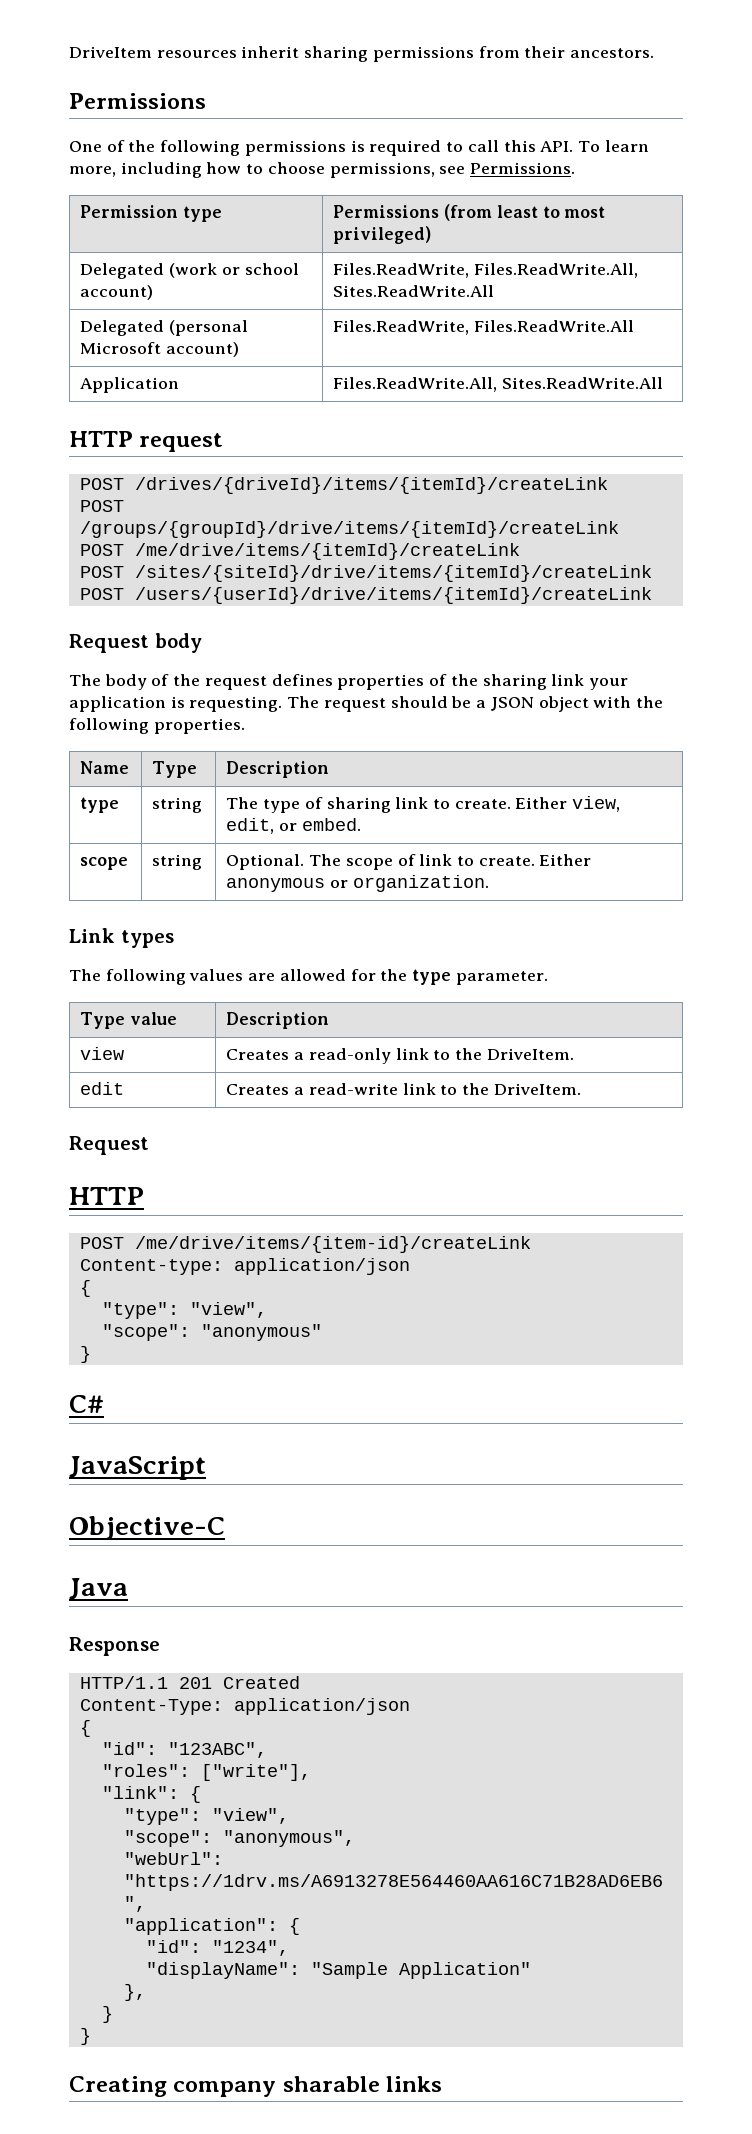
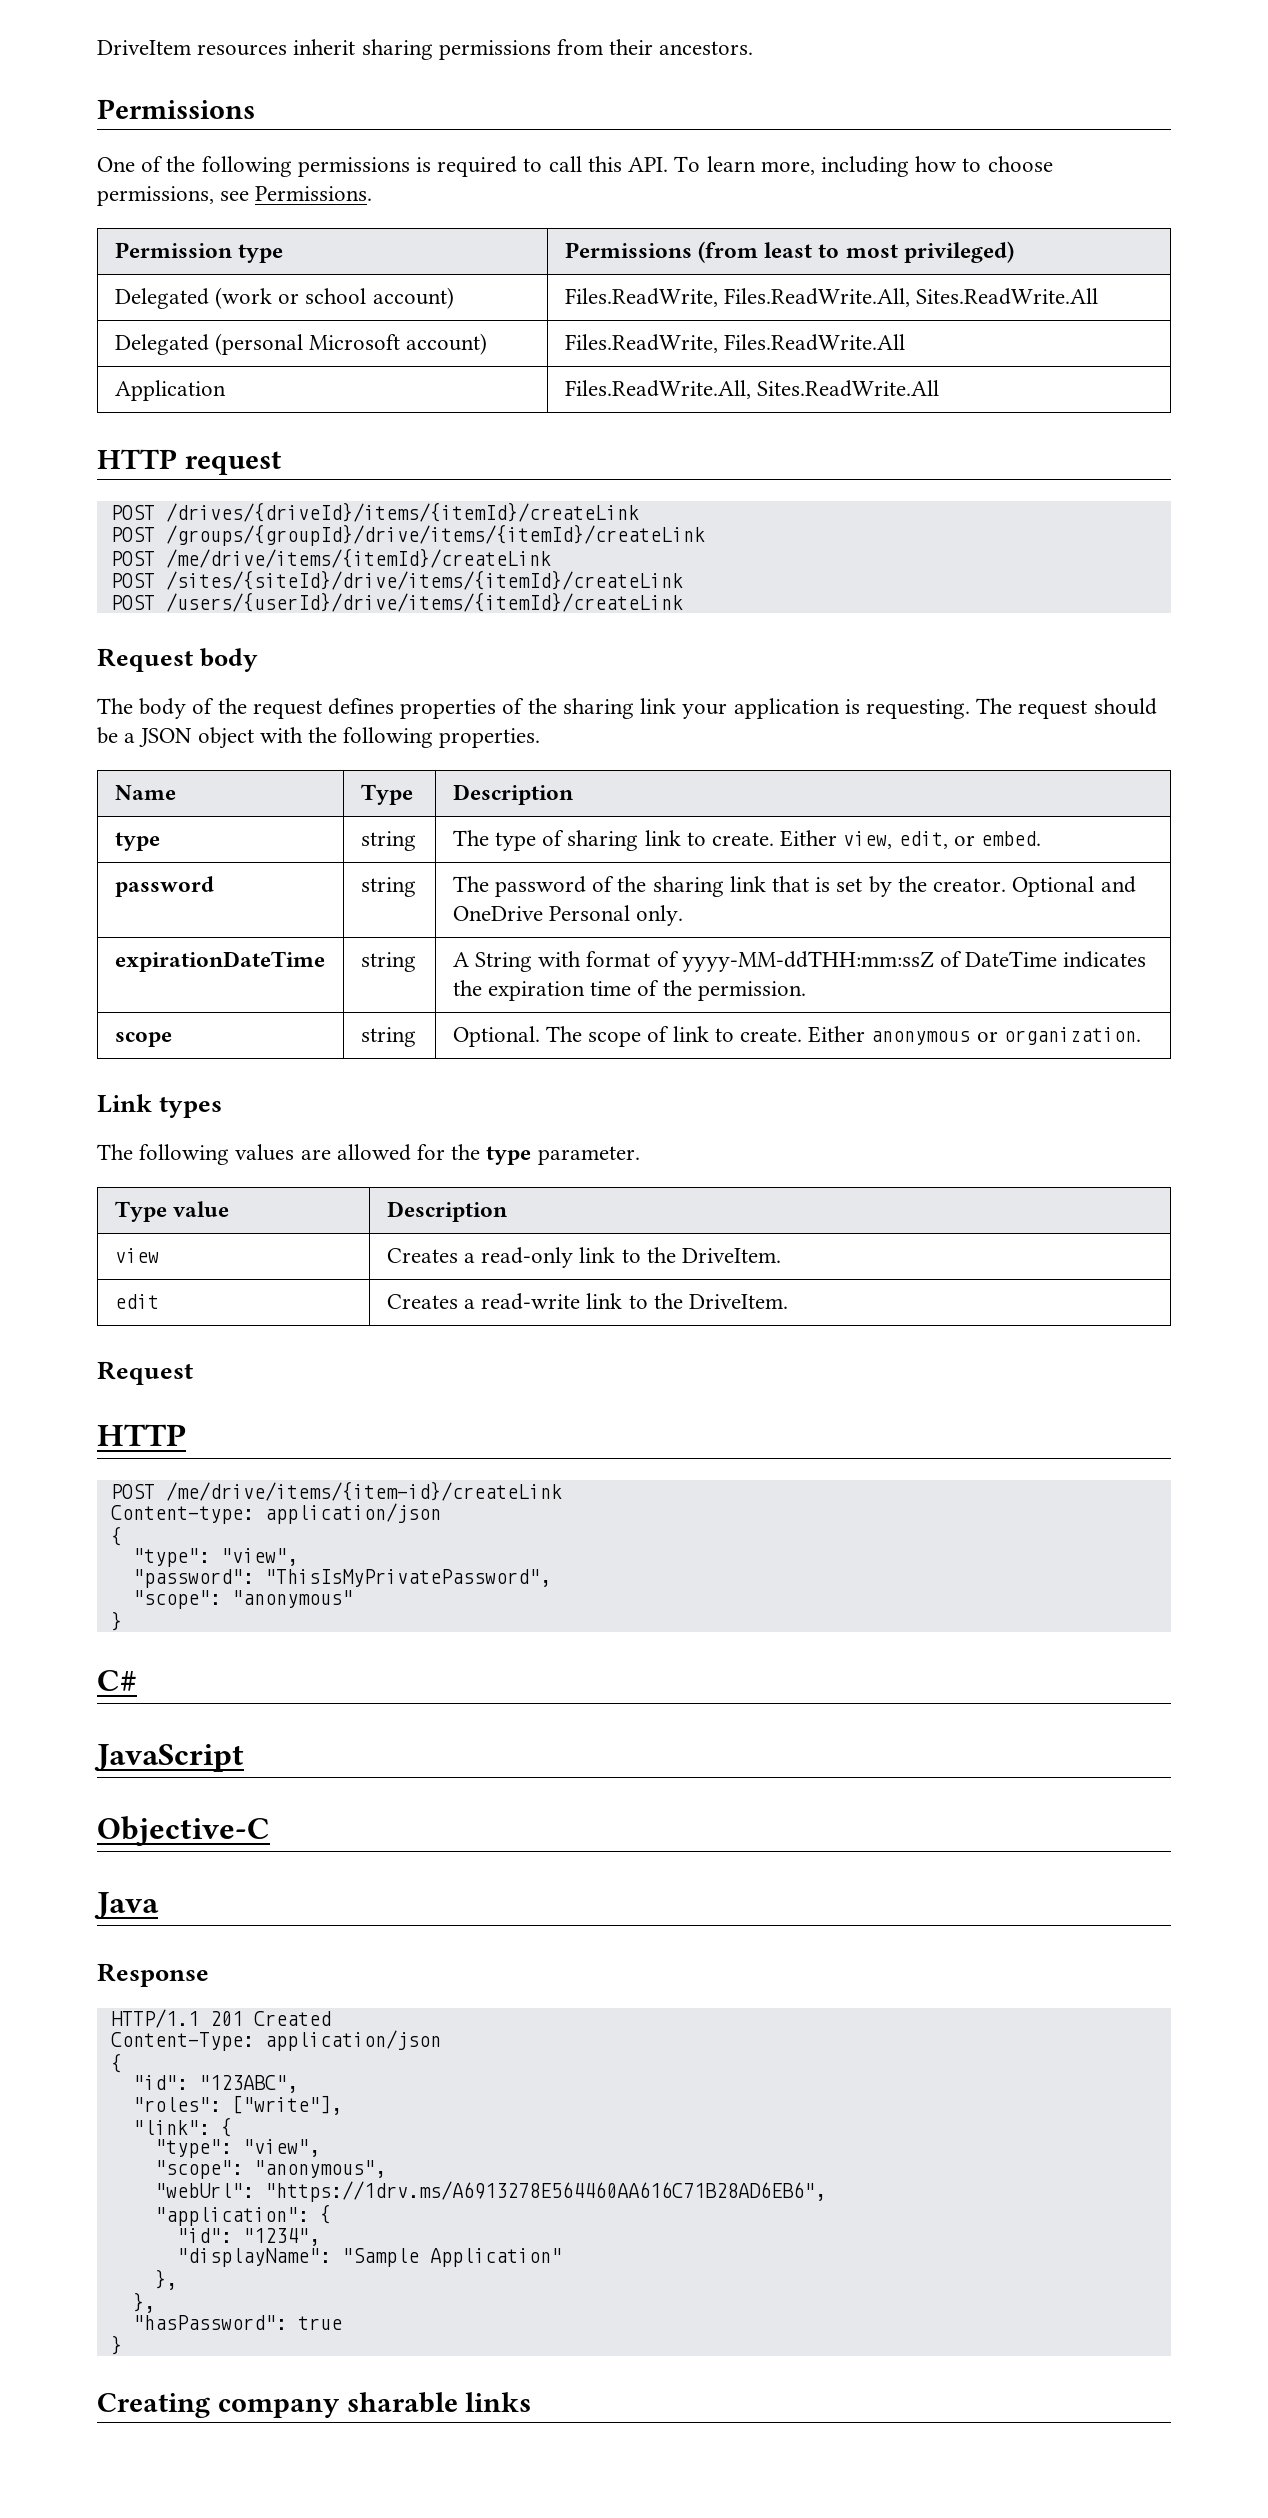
(361, 824) none -> [114,876,214,897] [360,877,416,897] [452,876,1136,897] [452,905,684,926] [114,951,325,972] [360,952,416,972] [452,951,1147,972] [452,980,806,1001] // password | string | The password of the sharing link that is set by the creator. Optional and OneDrive Personal only. // expirationDateTime | string | A String with format of yyyy-MM-ddTHH:mm:ssZ of DateTime indicates the expiration time of the permission.
(267, 1310) none -> [132,1569,551,1588] // "password": "ThisIsMyPrivatePassword",
[101,2006,113,2023] } -> [132,2292,155,2313] [132,2315,342,2330] }, // "hasPassword": true

